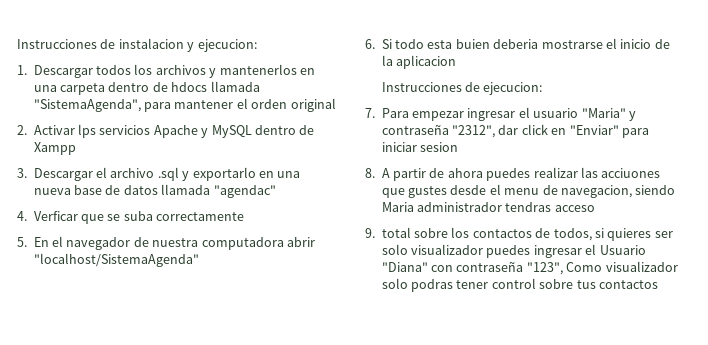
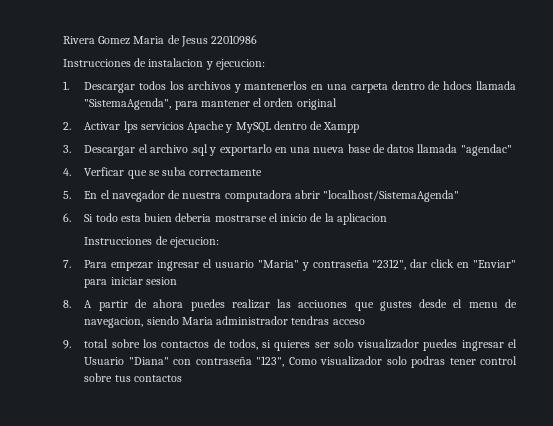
(17, 44) none -> [63,35,258,47] Rivera Gomez Maria de Jesus 22010986 //

